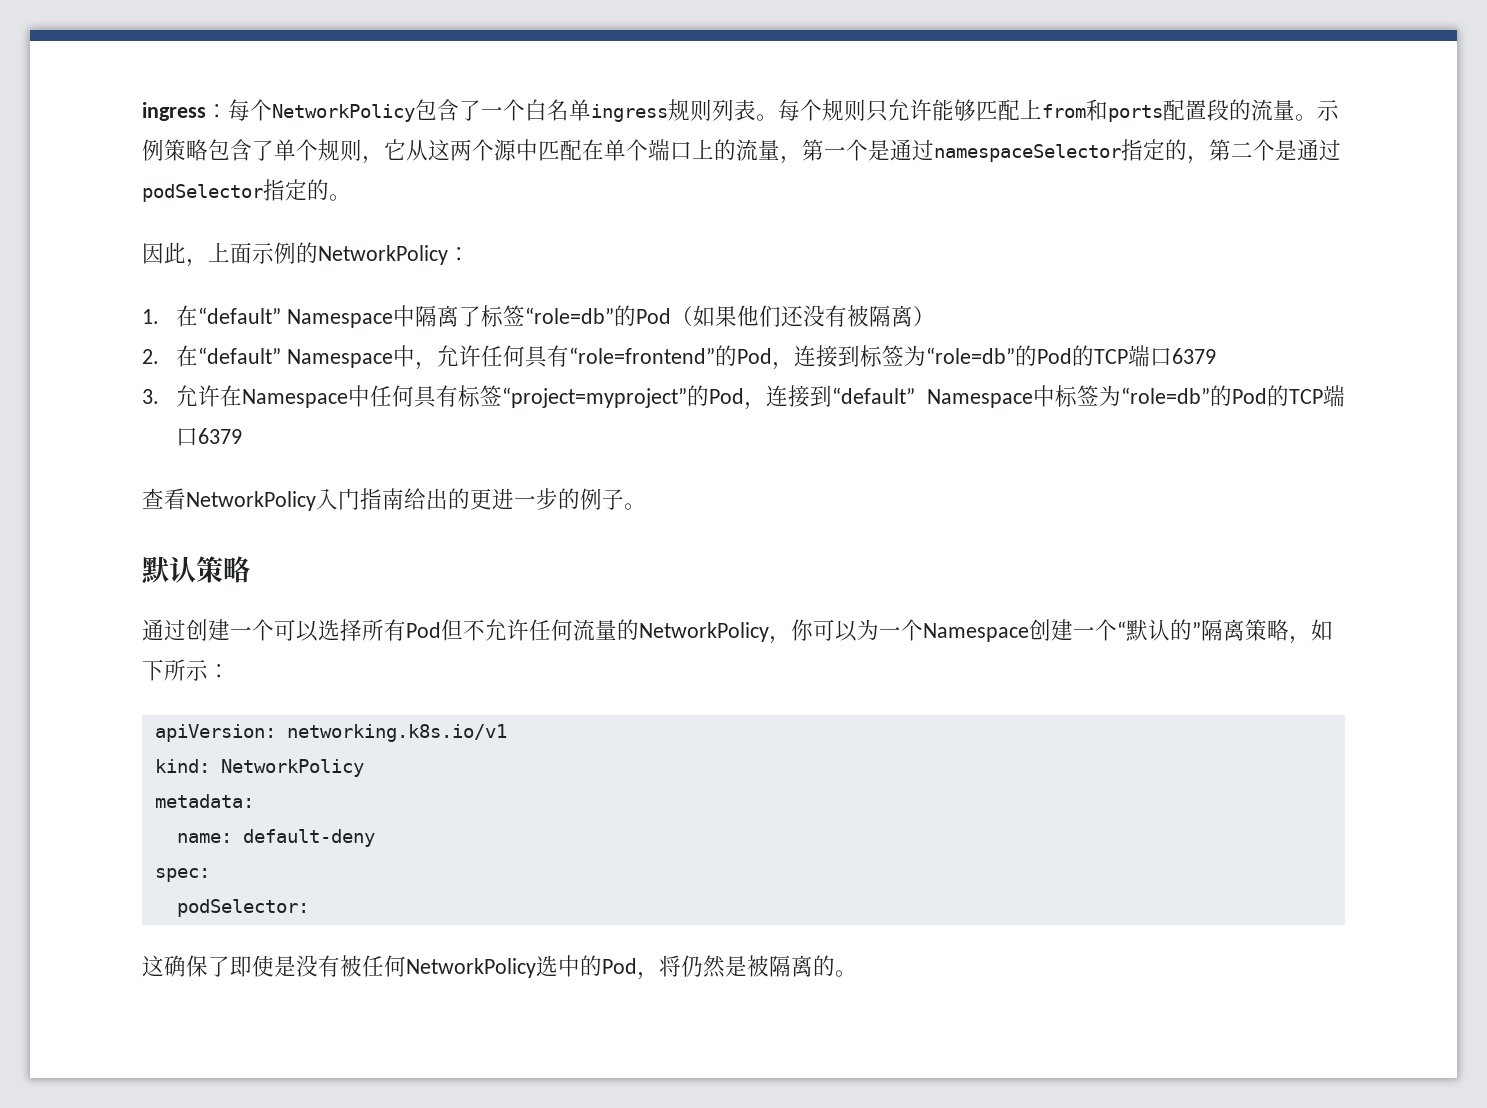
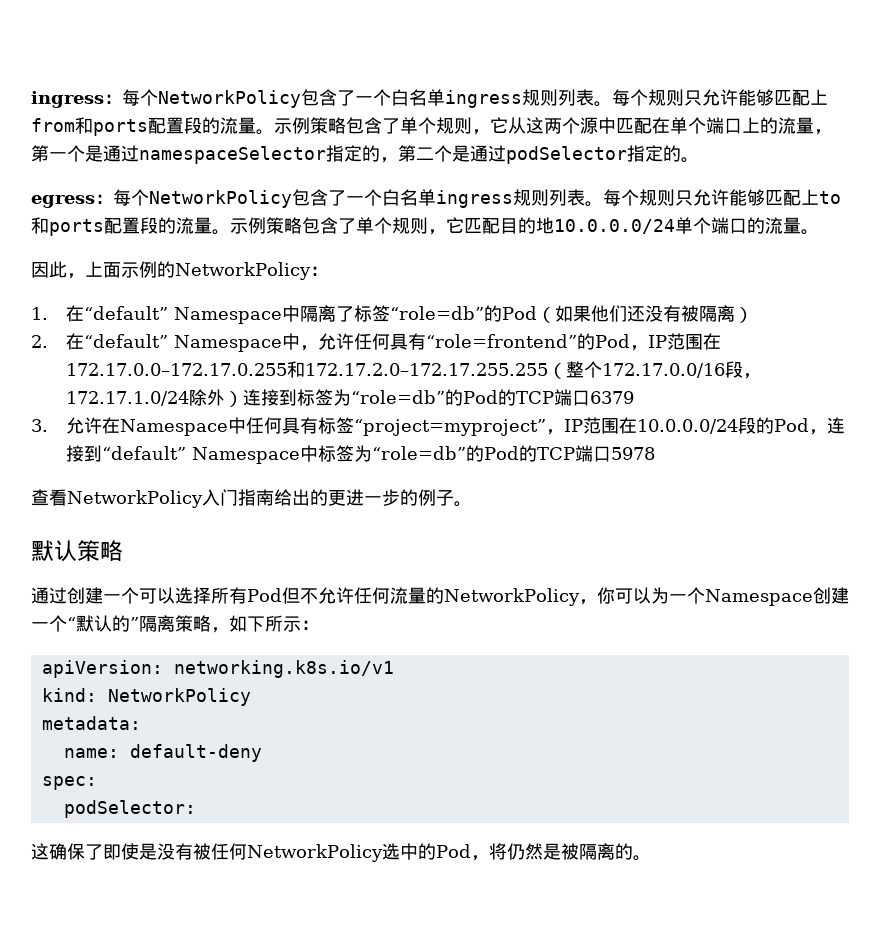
(351, 197) none -> [31,189,841,208] [31,217,819,236] // egress：每个NetworkPolicy包含了一个白名单ingress规则列表。每个规则只允许能够匹配上to和ports配置段的流量。示例策略包含了单个规则，它匹配目的地10.0.0.0/24单个端口的流量。
(795, 366) none -> [647,333,721,350] [65,361,761,379] [65,389,243,407] IP范围在172.17.0.0–172.17.0.255和172.17.2.0–172.17.255.255（整个172.17.0.0/16段，172.17.1.0/24除外）
(688, 397) none -> [545,417,756,435] ，IP范围在10.0.0.0/24段
[198,428,243,444] 6379 -> [610,447,655,460] 5978

